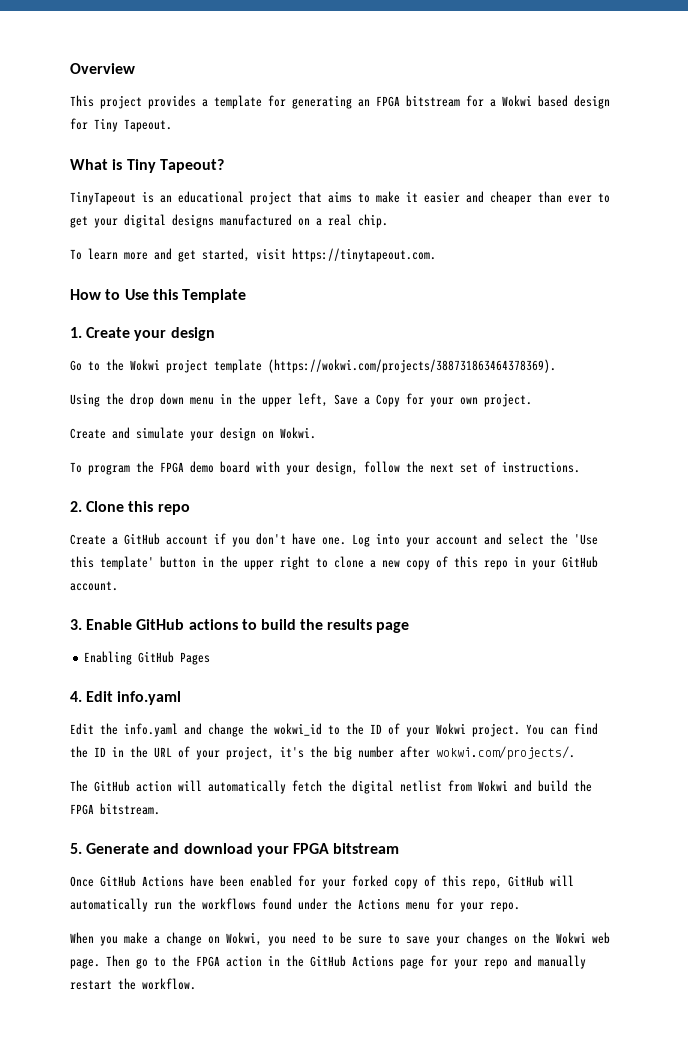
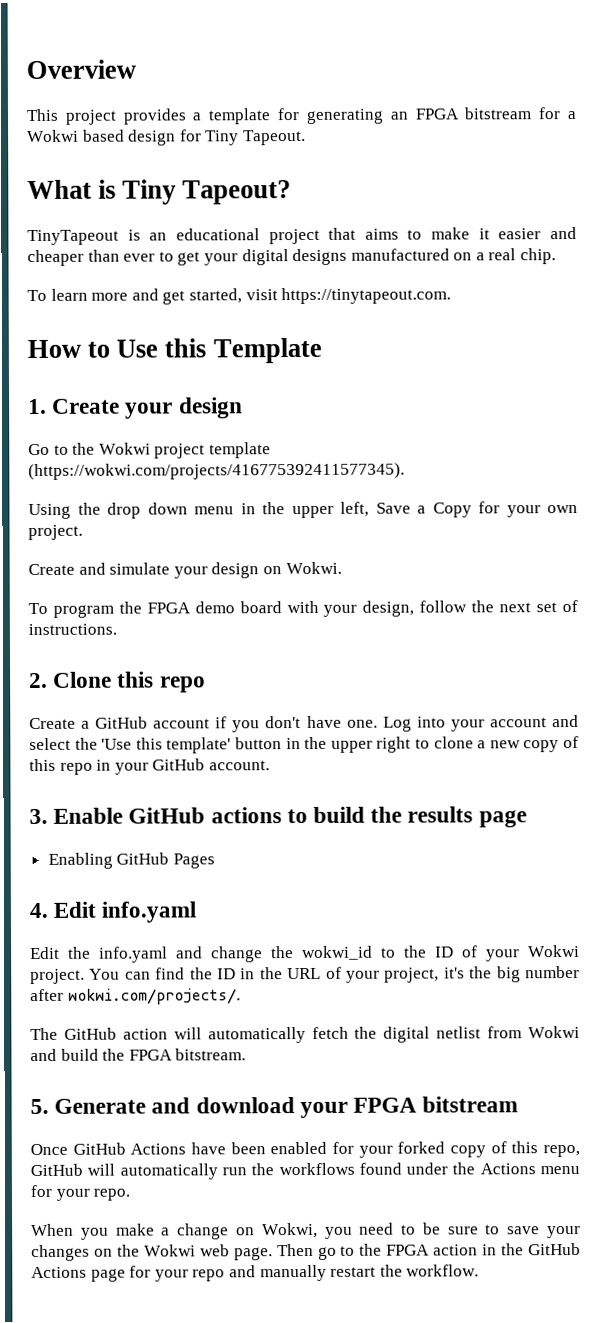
[268,359,556,373] (https://wokwi.com/projects/388731863464378369). -> [28,462,405,481] (https://wokwi.com/projects/416775392411577345).

